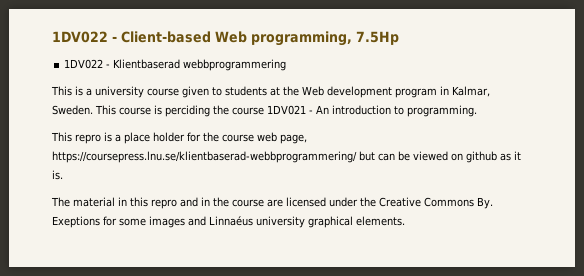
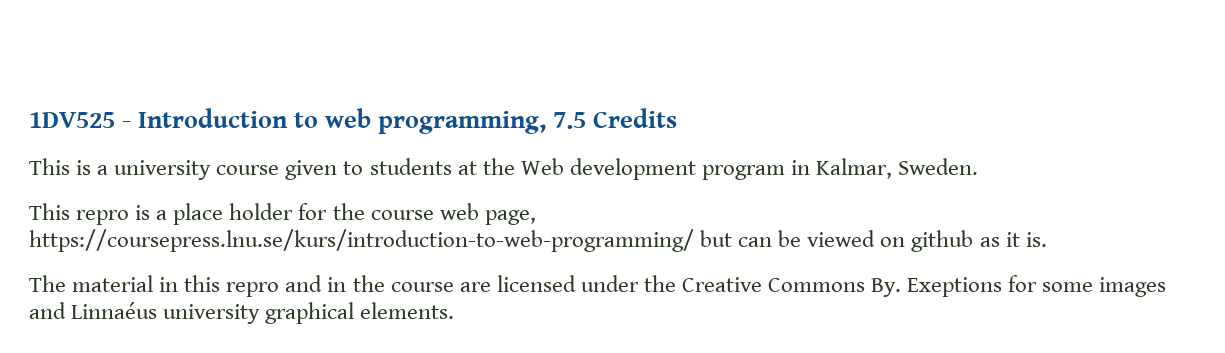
[52,31,399,46] [64,59,287,71] 1DV022 - Client-based Web programming, 7.5Hp // 1DV022 - Klientbaserad webbprogrammering -> [29,108,678,134] 1DV525 - Introduction to web programming, 7.5 Credits
[95,105,477,117] This course is perciding the course 1DV021 - An introduction to programming. -> (979, 166) none
[52,151,357,163] https://coursepress.lnu.se/klientbaserad-webbprogrammering/ -> [29,229,694,252] https://coursepress.lnu.se/kurs/introduction-to-web-programming/

